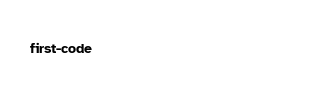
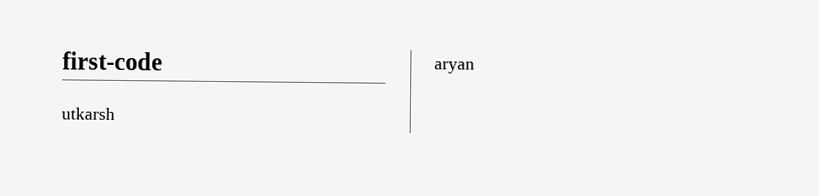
(92, 47) none -> [61,107,115,120] [434,61,475,74] // utkarsh // aryan

